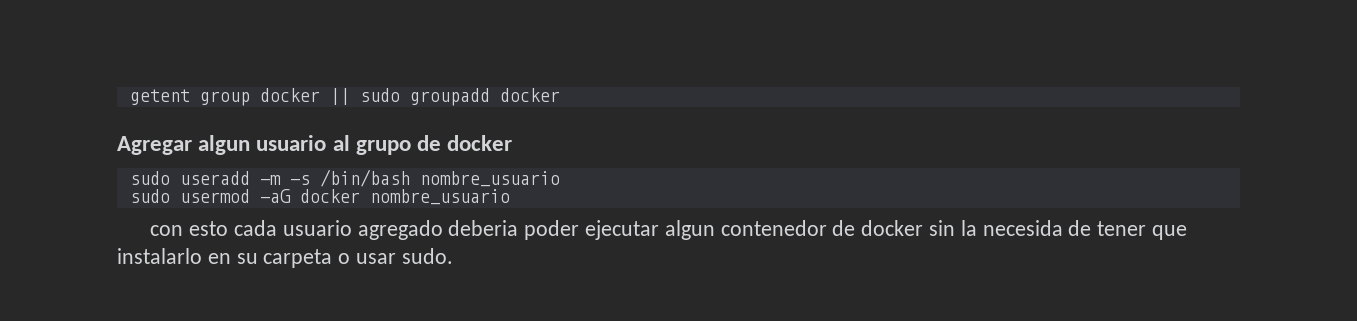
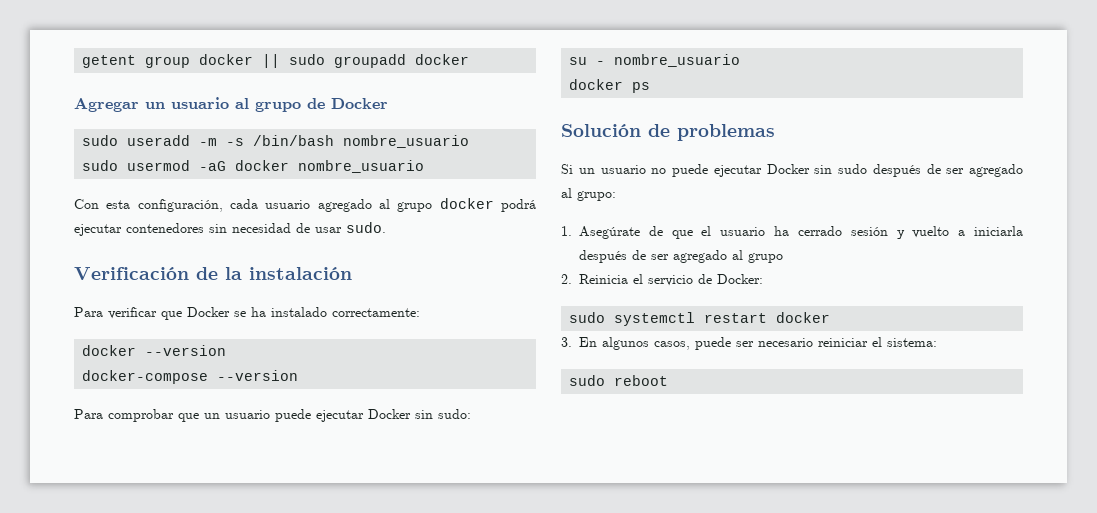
[198,135,251,155] algun -> [145,102,165,109] un
[447,135,513,151] docker -> [331,98,388,109] Docker
[150,220,1188,240] [117,248,453,268] con esto cada usuario agregado deberia poder ejecutar algun contenedor de docker sin la necesida de tener que instalarlo en su carpeta o usar sudo. -> [74,198,536,212] [74,222,386,236] [74,267,352,280] [74,307,420,320] [82,345,227,356] [82,370,299,384] [74,409,471,422] [569,54,741,67] [569,79,651,93] [561,124,775,141] [561,164,1023,177] [561,188,616,201] [561,226,1023,239] [579,250,783,263] [561,274,763,286] [569,312,831,326] [561,337,937,350] [569,375,669,386] Con esta configuración, cada usuario agregado al grupo docker podrá ejecutar contenedores sin necesidad de usar sudo. // Verificación de la instalación // Para verificar que Docker se ha instalado correctamente: // docker --version // docker-compose --version // Para comprobar que un usuario puede ejecutar Docker sin sudo: // su - nombre_usuario // docker ps // Solución de problemas // Si un usuario no puede ejecutar Docker sin sudo después de ser agregado al grupo: // 1. Asegúrate de que el usuario ha cerrado sesión y vuelto a iniciarla después de ser agregado al grupo // 2. Reinicia el servicio de Docker: // sudo systemctl restart docker // 3. En algunos casos, puede ser necesario reiniciar el sistema: // sudo reboot

